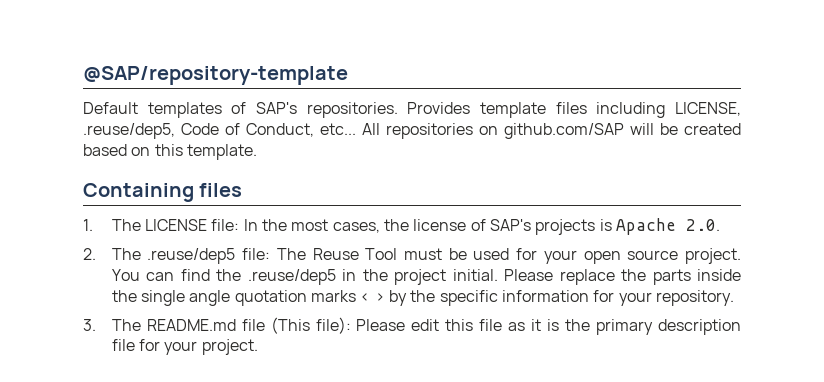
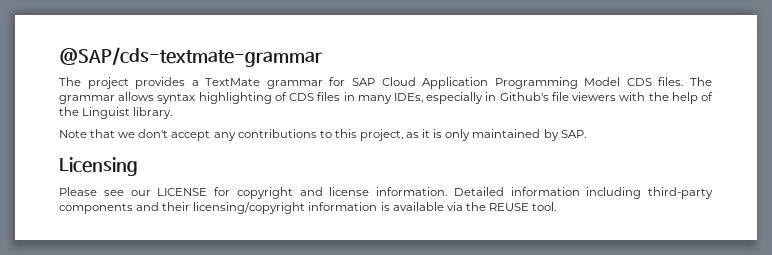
[83,66,348,85] [83,102,741,118] [83,123,741,139] [83,144,257,160] [83,183,243,202] [83,218,720,235] [83,248,741,264] [111,269,742,285] [111,290,734,306] [83,317,741,335] [111,339,258,355] @SAP/repository-template // Default templates of SAP's repositories. Provides template files including LICENSE, .reuse/dep5, Code of Conduct, etc... All repositories on github.com/SAP will be created based on this template. // Containing files // 1. The LICENSE file: In the most cases, the license of SAP's projects is Apache 2.0. // 2. The .reuse/dep5 file: The Reuse Tool must be used for your open source project. You can find the .reuse/dep5 in the project initial. Please replace the parts inside the single angle quotation marks < > by the specific information for your repository. // 3. The README.md file (This file): Please edit this file as it is the primary description file for your project. -> [59,47,322,67] [59,77,712,89] [59,92,713,104] [59,107,173,119] [59,129,586,141] [59,157,138,176] [59,187,713,199] [59,202,557,214] @SAP/cds-textmate-grammar // The project provides a TextMate grammar for SAP Cloud Application Programming Model CDS files. The grammar allows syntax highlighting of CDS files in many IDEs, especially in Github's file viewers with the help of the Linguist library. // Note that we don't accept any contributions to this project, as it is only maintained by SAP. // Licensing // Please see our LICENSE for copyright and license information. Detailed information including third-party components and their licensing/copyright information is available via the REUSE tool.

